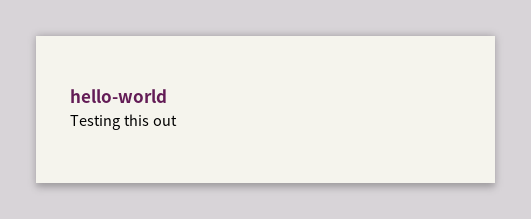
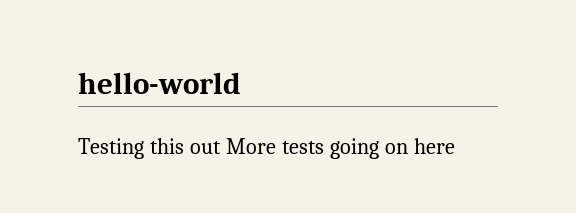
(177, 120) none -> [225,138,455,159] More tests going on here

